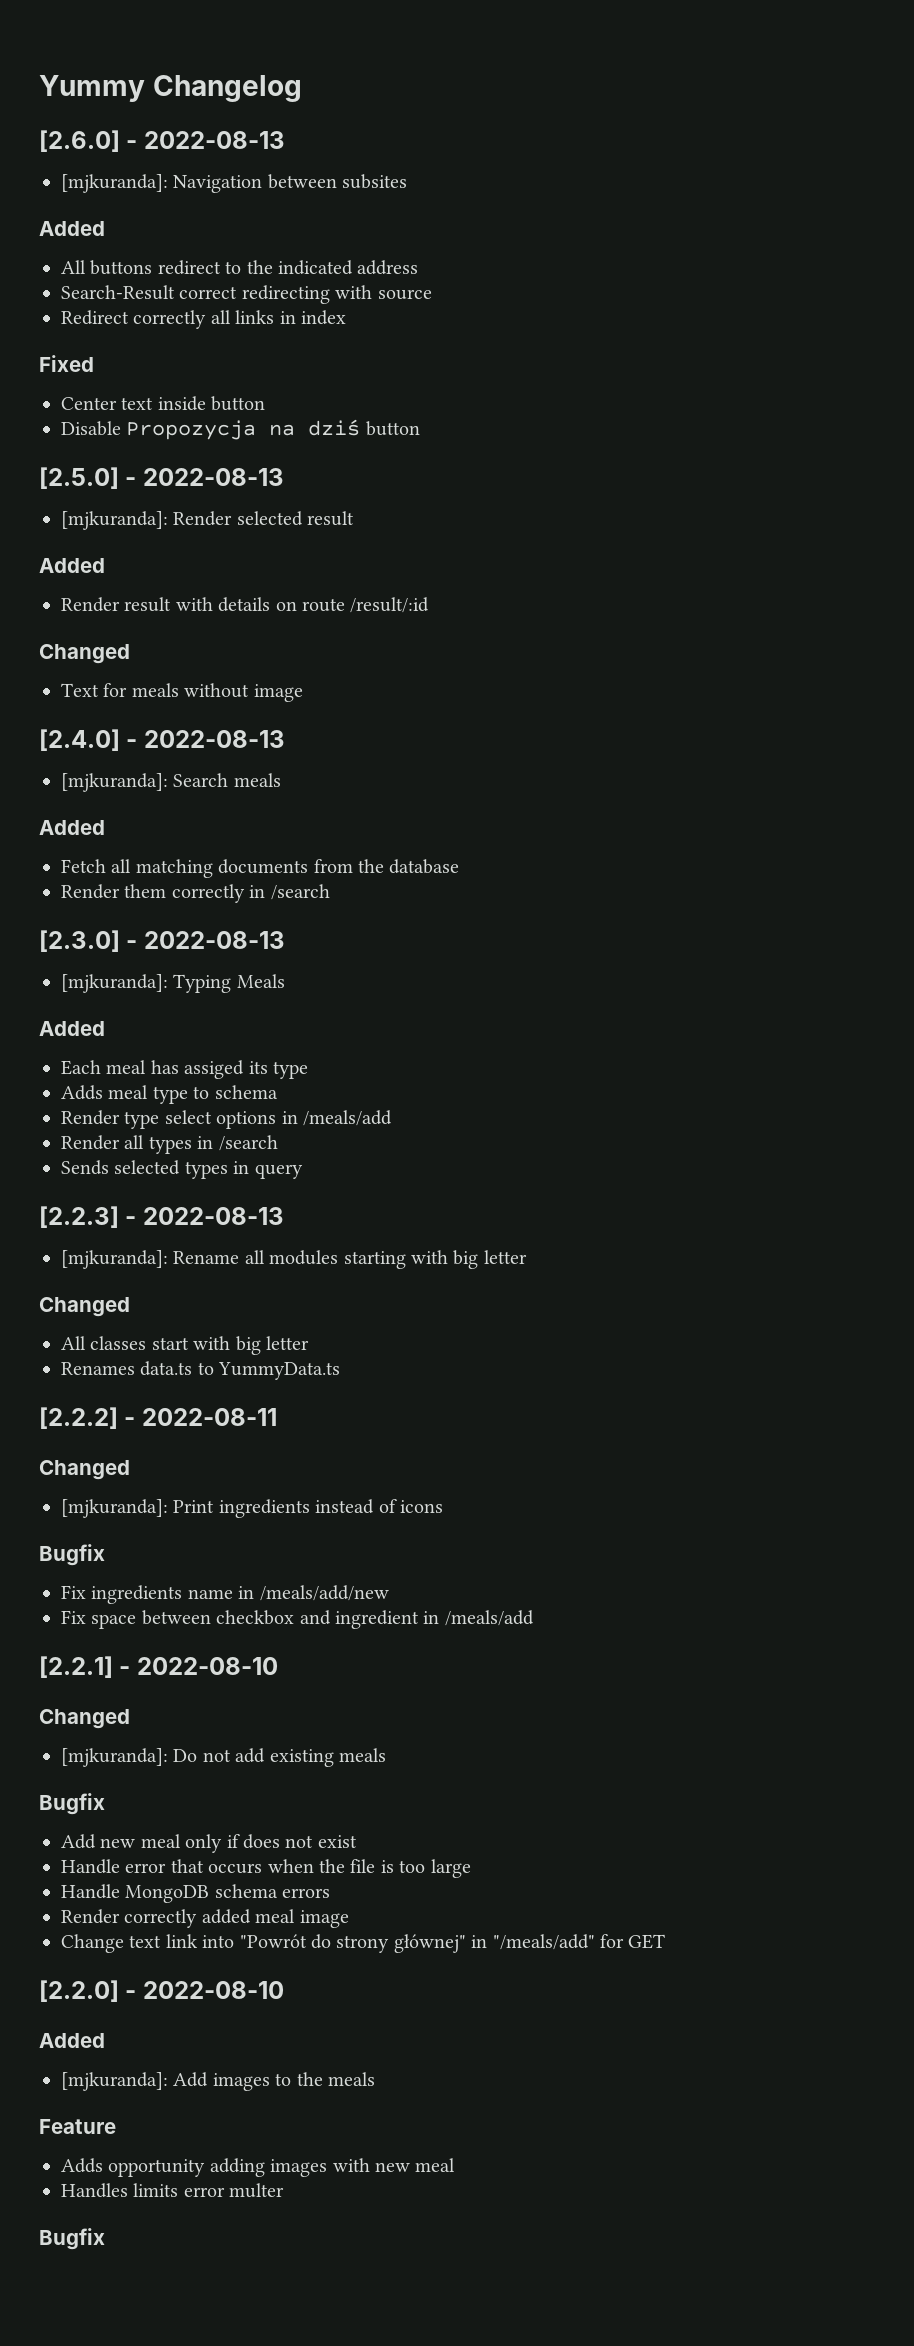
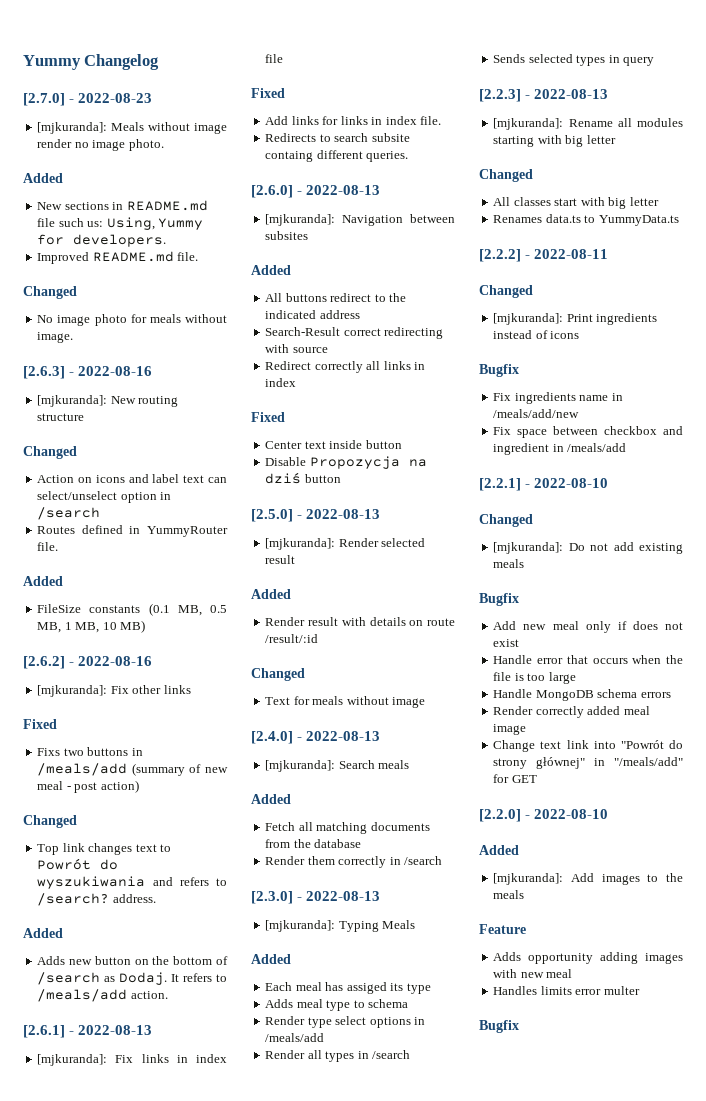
(302, 88) none -> [23,93,153,106] [37,122,227,134] [37,139,164,151] [23,173,63,183] [37,200,208,211] [37,217,204,230] [37,234,167,247] [37,251,199,264] [23,286,77,299] [37,314,228,326] [37,332,74,343] [23,366,153,379] [37,395,179,407] [37,413,85,421] [23,446,77,459] [37,474,227,483] [37,491,172,503] [37,507,101,520] [37,525,228,537] [37,542,59,551] [23,576,63,586] [37,603,227,616] [37,620,146,633] [23,656,153,669] [37,685,191,697] [23,719,57,729] [37,747,143,756] [37,763,228,776] [37,780,139,793] [23,815,77,828] [37,843,172,855] [37,858,119,870] [37,876,227,889] [37,893,156,906] [23,928,63,938] [37,956,228,965] [37,972,227,985] [37,989,168,1002] [23,1025,153,1038] [37,1054,227,1066] [265,54,284,63] [251,88,285,98] [265,116,442,125] [265,133,410,142] [265,150,409,162] // [2.7.0] - 2022-08-23 // [mjkuranda]: Meals without image render no image photo. // Added // New sections in README.md file such us: Using, Yummy for developers. // Improved README.md file. // Changed // No image photo for meals without image. // [2.6.3] - 2022-08-16 // [mjkuranda]: New routing structure // Changed // Action on icons and label text can select/unselect option in /search // Routes defined in YummyRouter file. // Added // FileSize constants (0.1 MB, 0.5 MB, 1 MB, 10 MB) // [2.6.2] - 2022-08-16 // [mjkuranda]: Fix other links // Fixed // Fixs two buttons in /meals/add (summary of new meal - post action) // Changed // Top link changes text to Powrót do wyszukiwania and refers to /search? address. // Added // Adds new button on the bottom of /search as Dodaj. It refers to /meals/add action. // [2.6.1] - 2022-08-13 // [mjkuranda]: Fix links in index file // Fixed // Add links for links in index file. // Redirects to search subsite containg different queries.

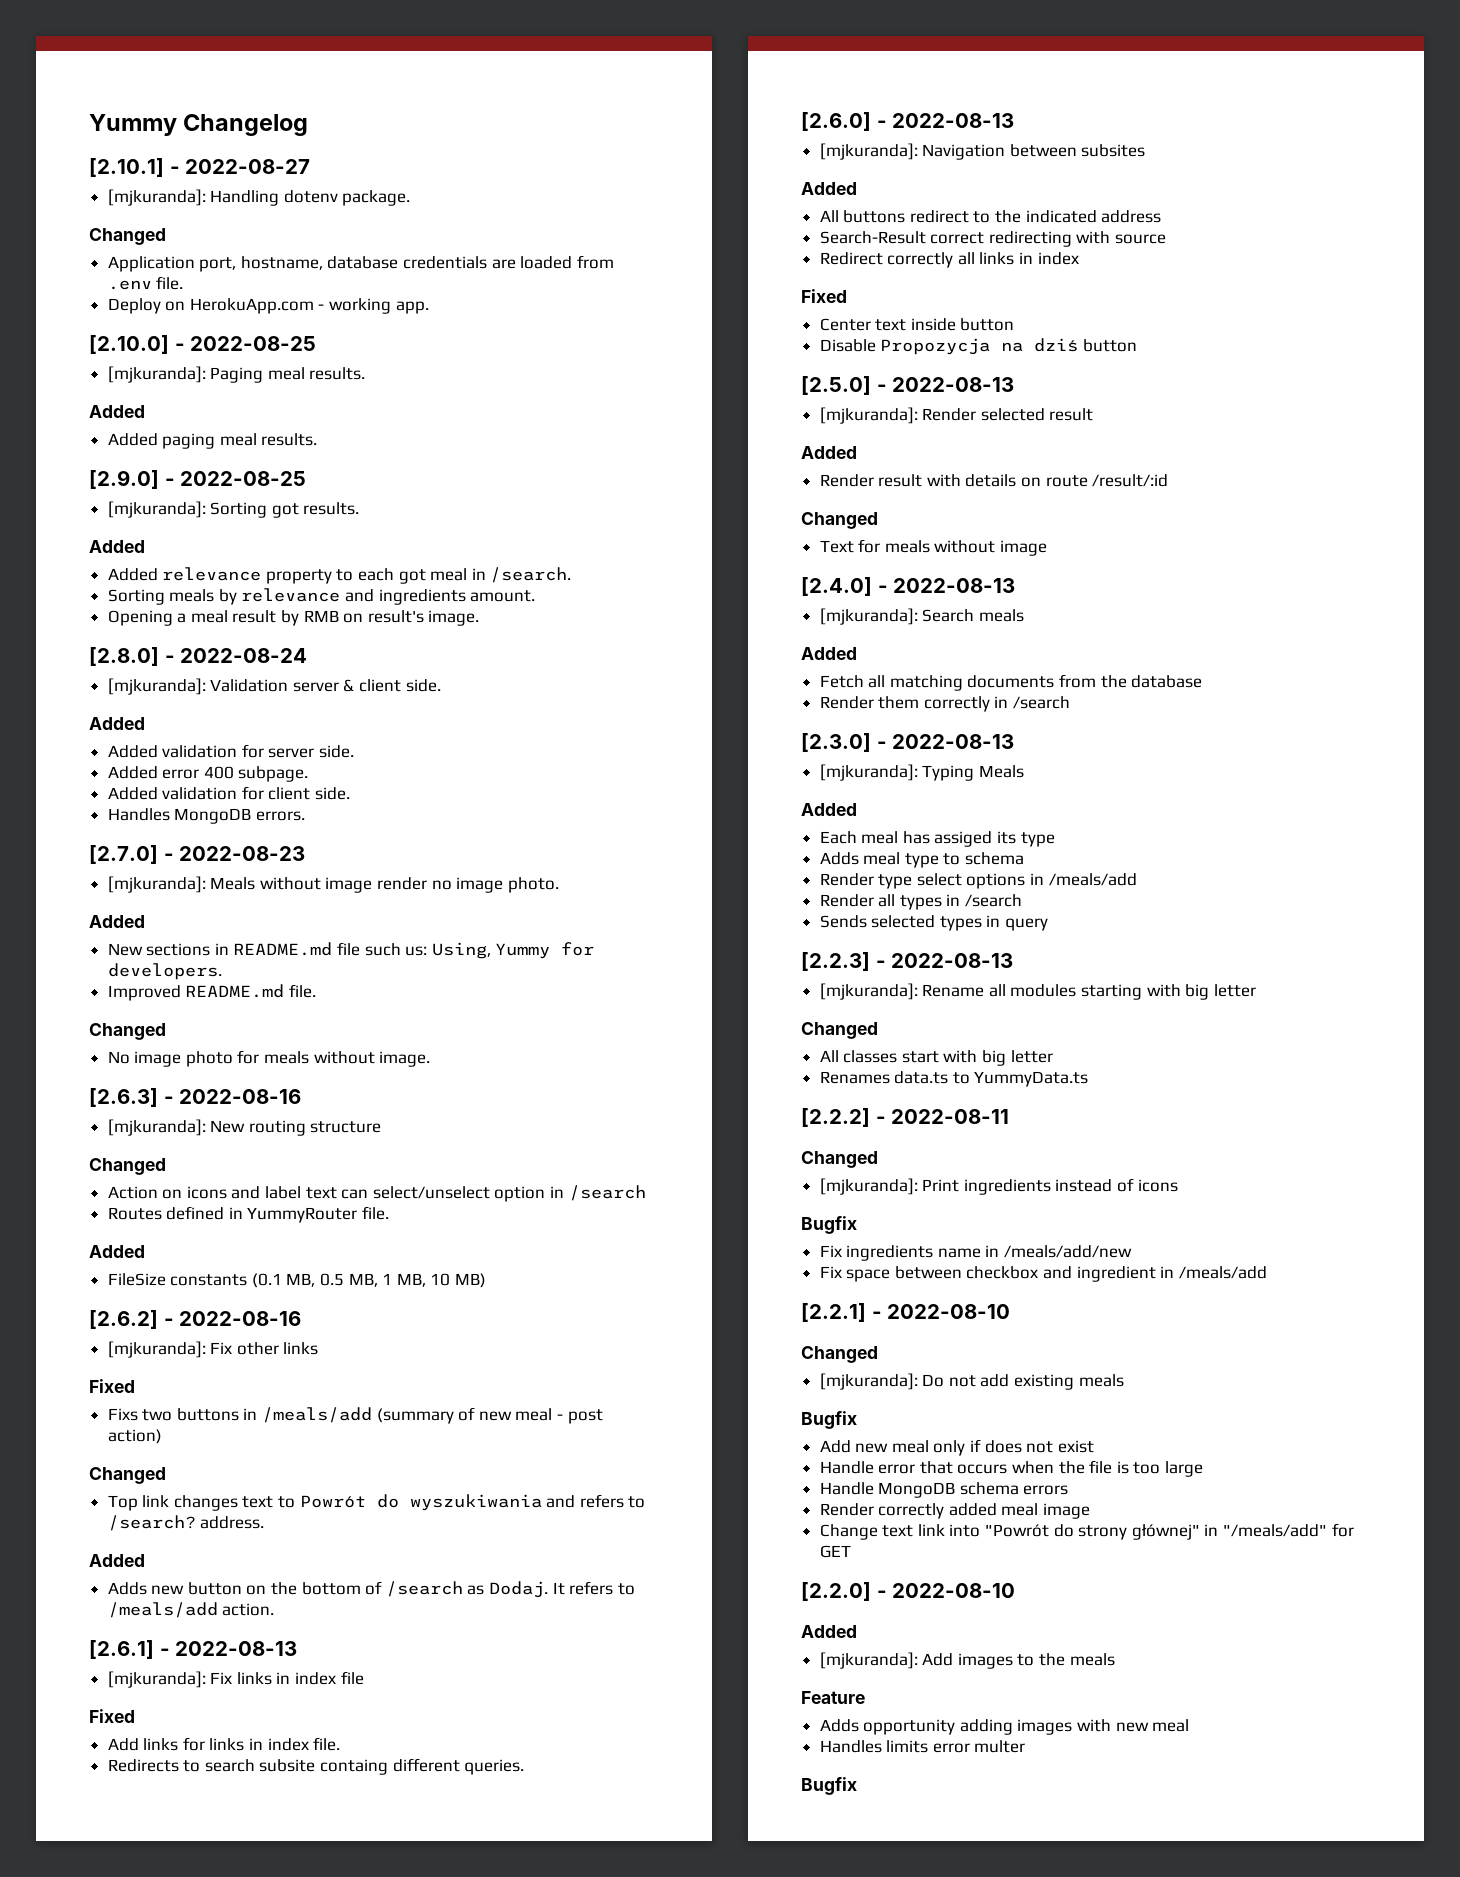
(160, 62) none -> [89,158,311,177] [107,189,411,206] [89,228,166,245] [107,255,614,272] [107,276,184,290] [107,298,429,314] [89,335,317,354] [107,366,366,383] [89,405,145,418] [107,433,318,449] [89,470,307,489] [107,501,360,518] [89,540,145,553] [107,567,572,584] [107,588,536,605] [107,610,480,626] [89,647,308,666] [107,678,441,695] [89,717,145,730] [107,744,355,758] [107,766,309,782] [107,786,351,800] [107,808,305,824] // [2.10.1] - 2022-08-27 // [mjkuranda]: Handling dotenv package. // Changed // Application port, hostname, database credentials are loaded from .env file. // Deploy on HerokuApp.com - working app. // [2.10.0] - 2022-08-25 // [mjkuranda]: Paging meal results. // Added // Added paging meal results. // [2.9.0] - 2022-08-25 // [mjkuranda]: Sorting got results. // Added // Added relevance property to each got meal in /search. // Sorting meals by relevance and ingredients amount. // Opening a meal result by RMB on result's image. // [2.8.0] - 2022-08-24 // [mjkuranda]: Validation server & client side. // Added // Added validation for server side. // Added error 400 subpage. // Added validation for client side. // Handles MongoDB errors.

